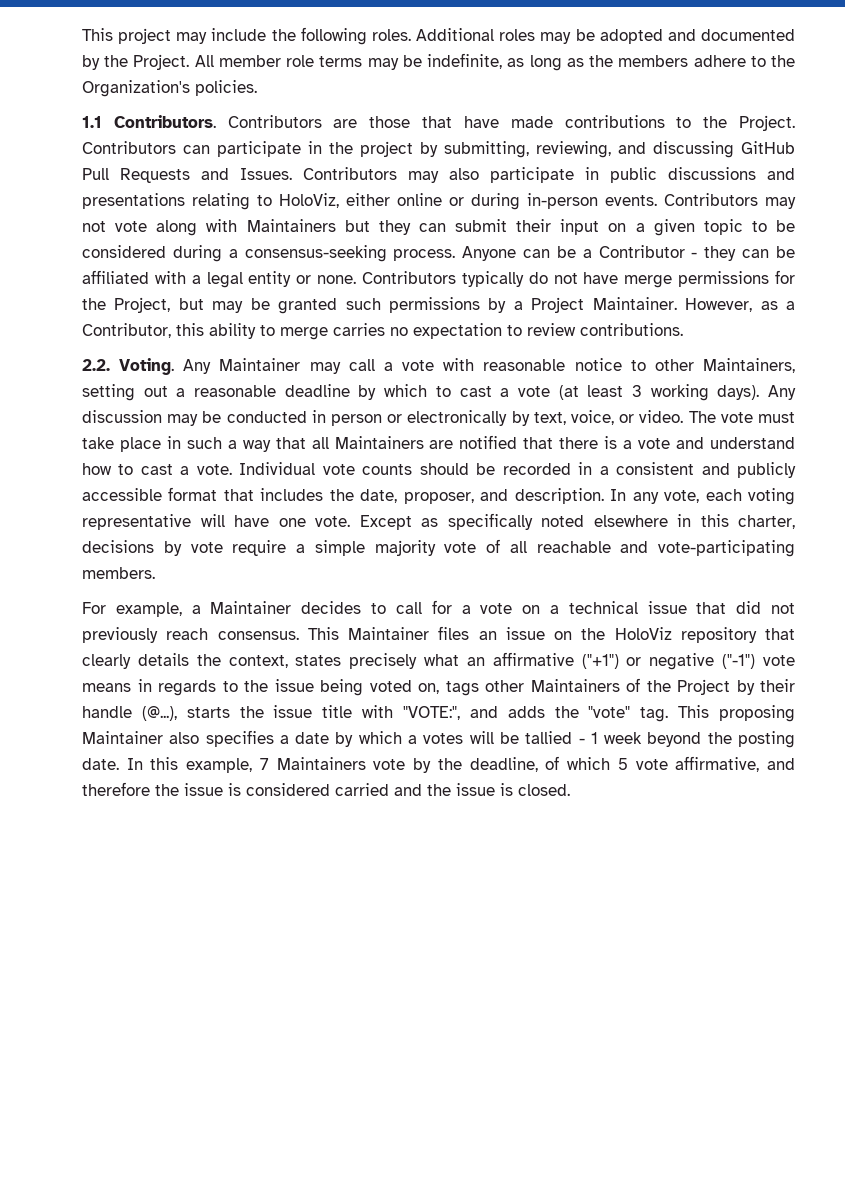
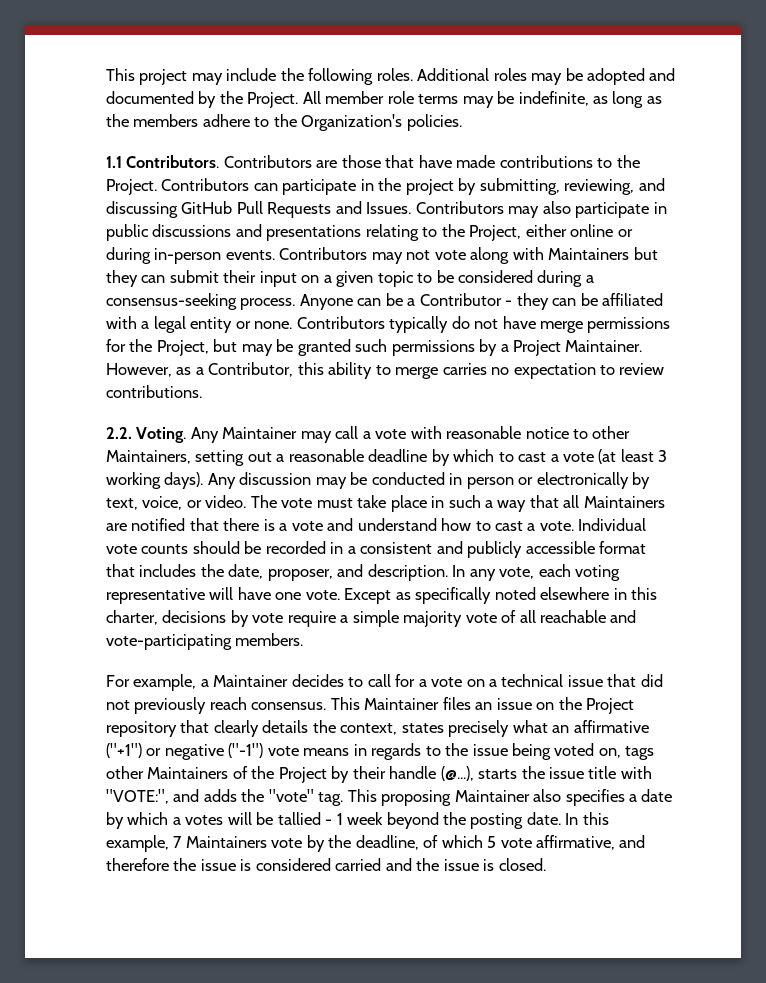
[279,193,339,208] HoloViz, -> [441,224,522,241] the Project,
[614,627,672,640] HoloViz -> [586,698,635,714] Project

